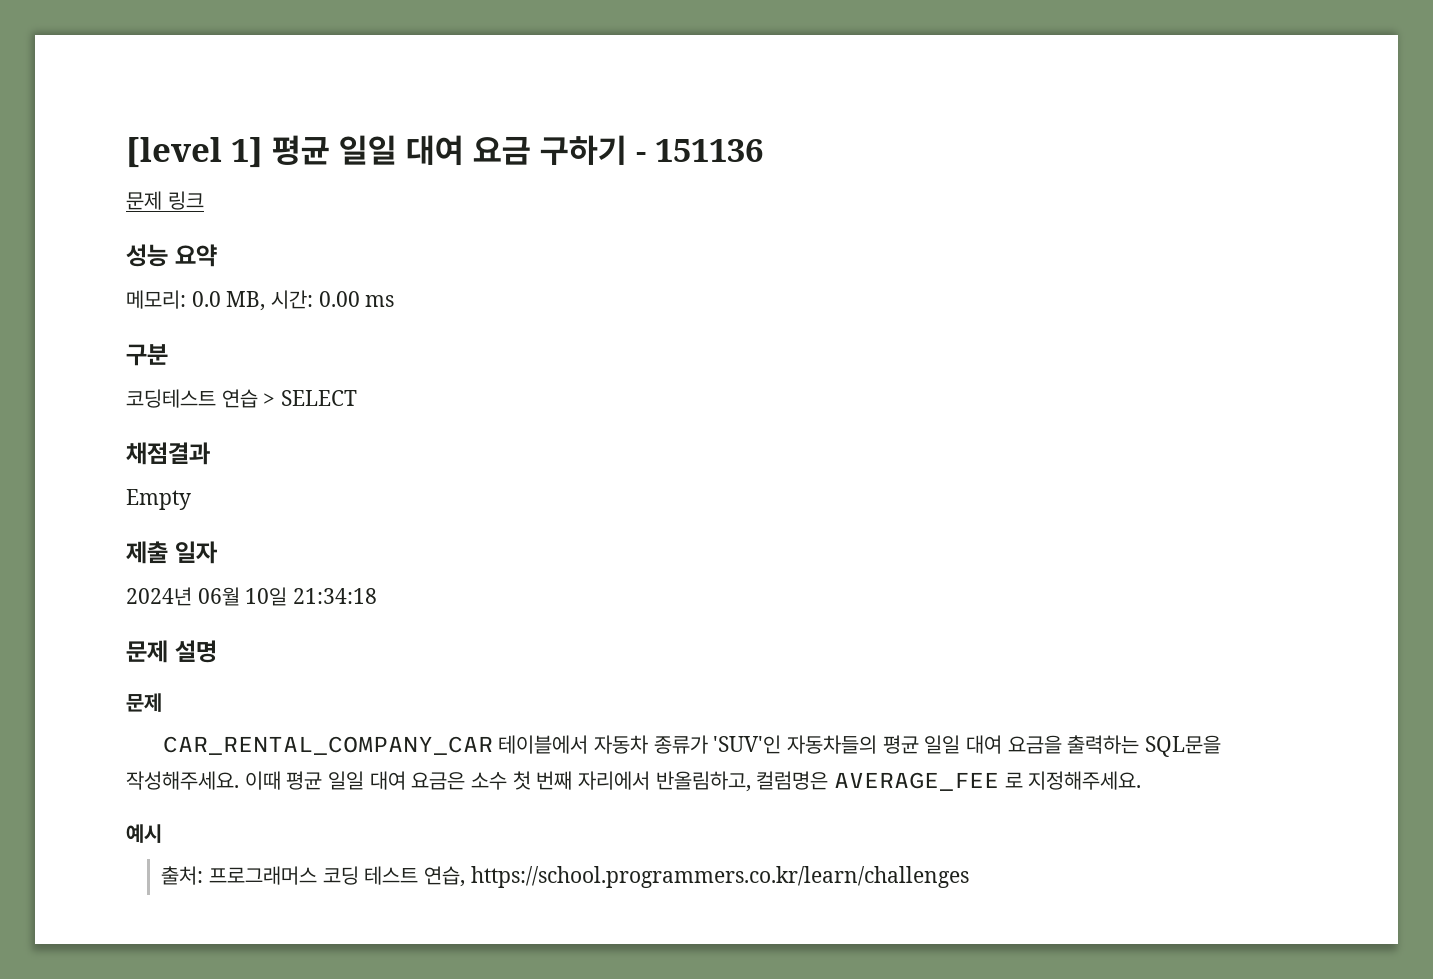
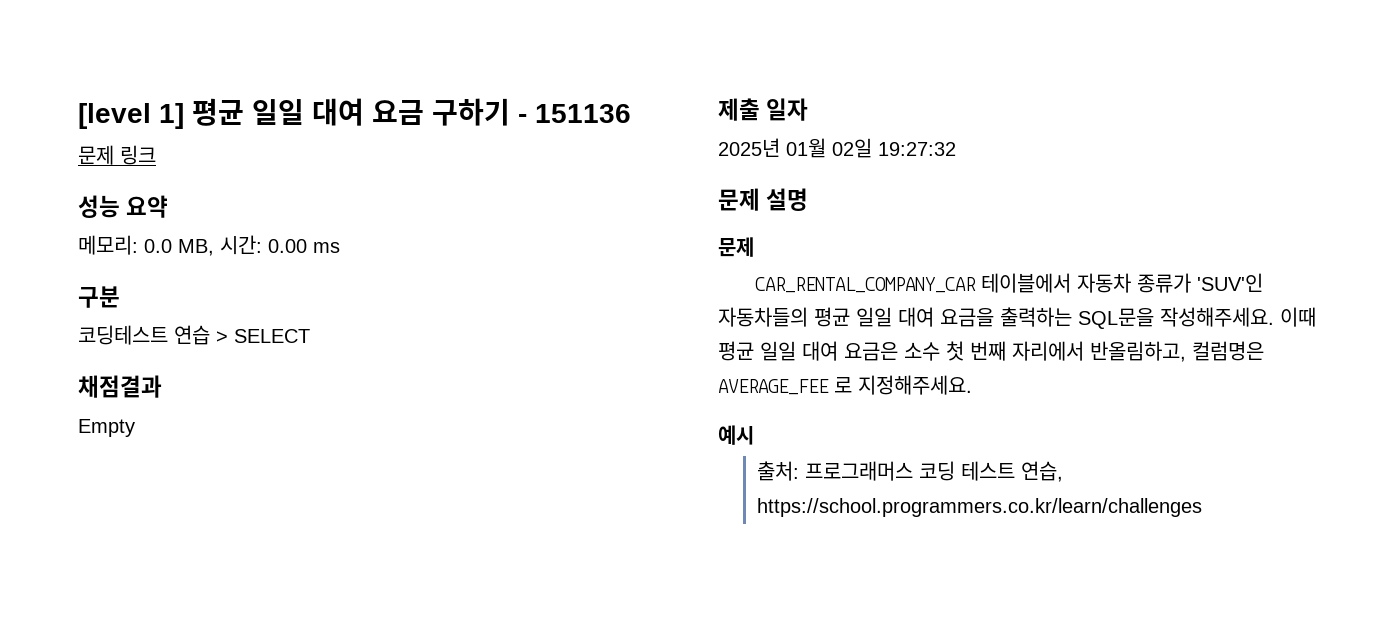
[126,587,378,606] 2024년 06월 10일 21:34:18 -> [718,138,956,158] 2025년 01월 02일 19:27:32

